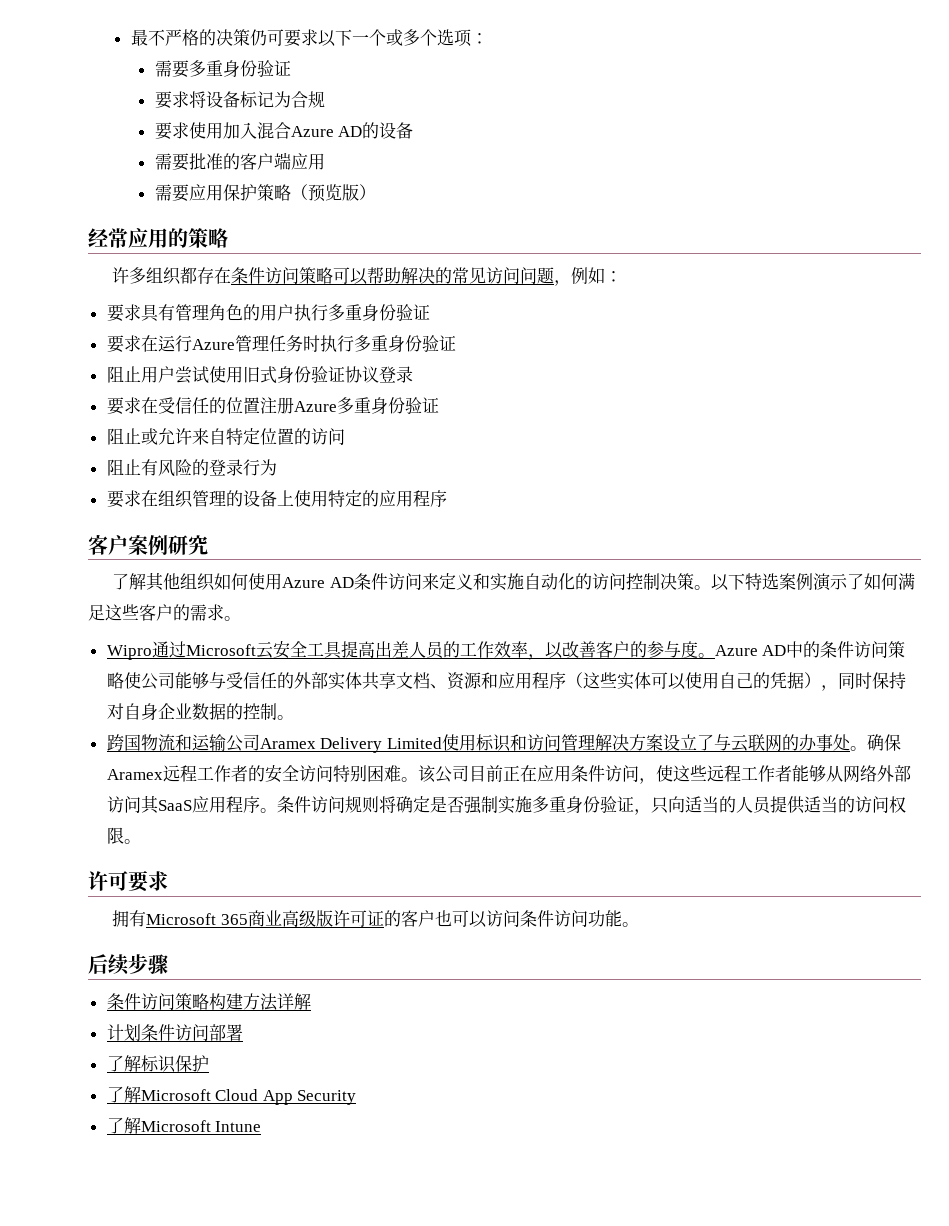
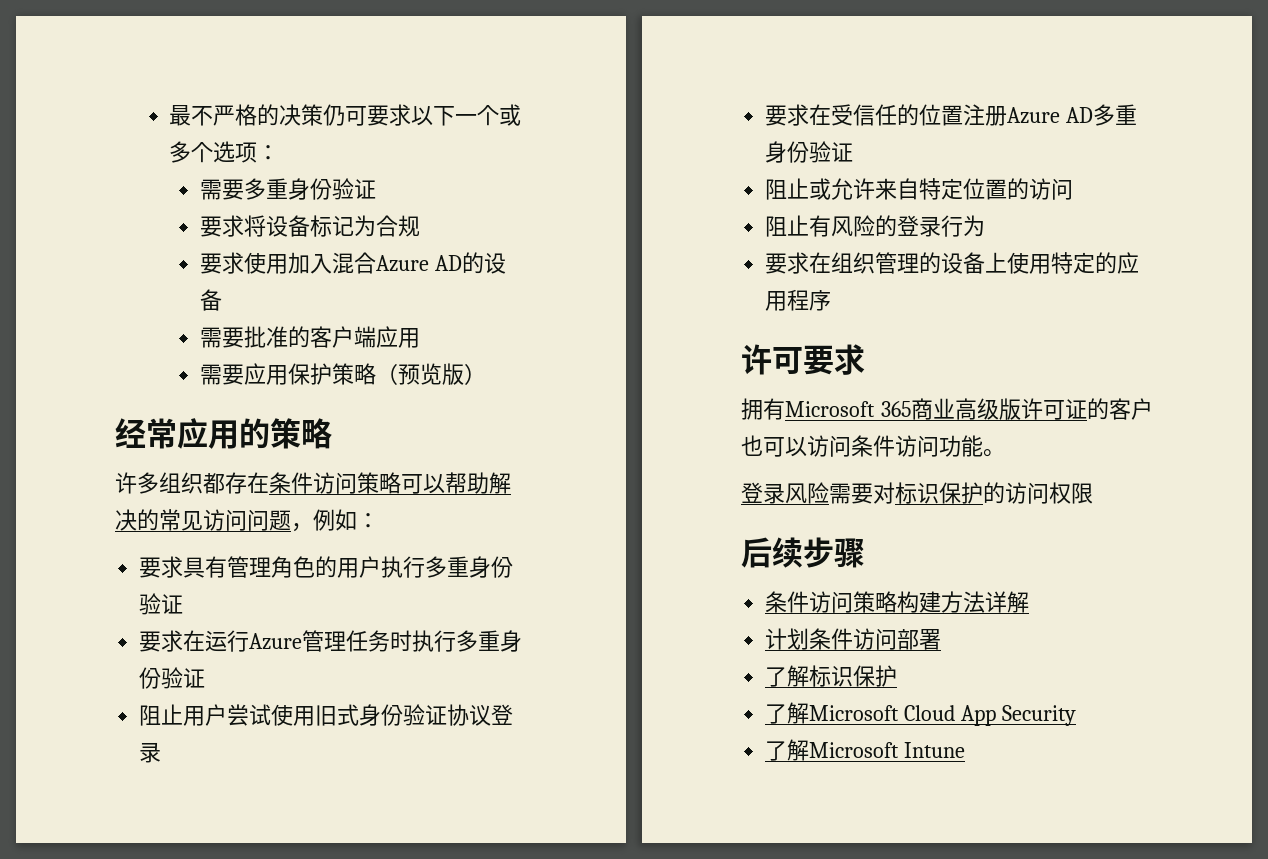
(337, 406) none -> [1066,107,1094,123] AD
[88,534,208,555] [112,572,916,591] [88,604,241,621] [106,641,906,660] [106,672,906,691] [106,703,294,720] [106,734,901,753] [106,765,911,784] [106,795,906,815] [106,827,141,844] // 客户案例研究 // 了解其他组织如何使用Azure AD条件访问来定义和实施自动化的访问控制决策。以下特选案例演示了如何满足这些客户的需求。 // Wipro通过Microsoft云安全工具提高出差人员的工作效率，以改善客户的参与度。Azure AD中的条件访问策略使公司能够与受信任的外部实体共享文档、资源和应用程序（这些实体可以使用自己的凭据），同时保持对自身企业数据的控制。 // 跨国物流和运输公司Aramex Delivery Limited使用标识和访问管理解决方案设立了与云联网的办事处。确保Aramex远程工作者的安全访问特别困难。该公司目前正在应用条件访问，使这些远程工作者能够从网络外部访问其SaaS应用程序。条件访问规则将确定是否强制实施多重身份验证，只向适当的人员提供适当的访问权限。 -> (832, 300) none
(640, 924) none -> [741,482,1093,504] // 登录风险需要对标识保护的访问权限

